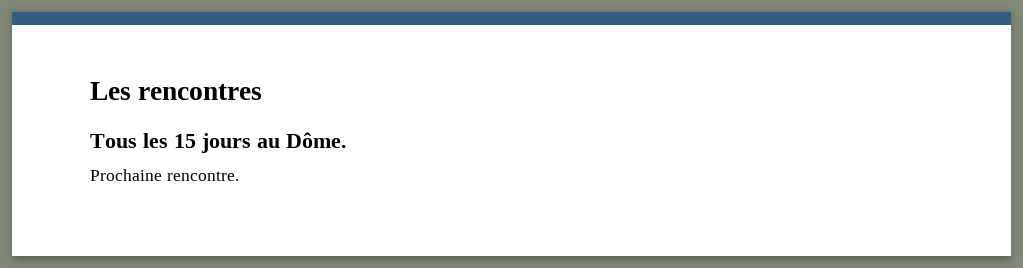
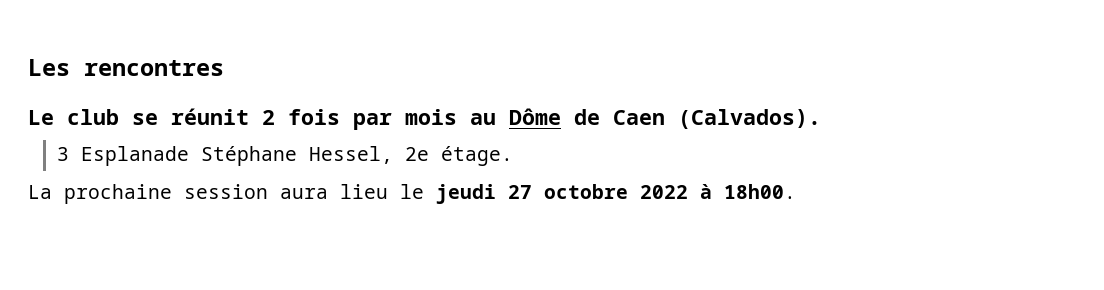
[90,132,347,153] [90,169,239,181] Tous les 15 jours au Dôme. // Prochaine rencontre. -> [28,108,821,130] [56,146,513,166] [28,184,796,204] Le club se réunit 2 fois par mois au Dôme de Caen (Calvados). // 3 Esplanade Stéphane Hessel, 2e étage. // La prochaine session aura lieu le jeudi 27 octobre 2022 à 18h00.

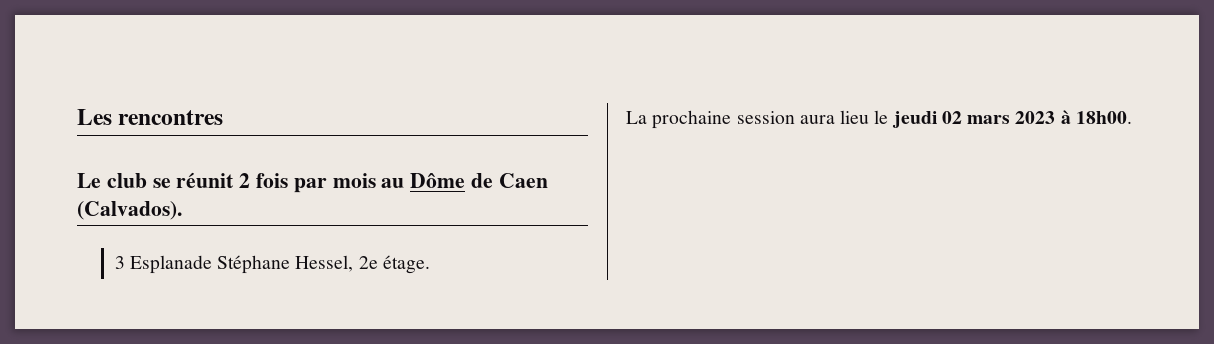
[508,184,688,199] 27 octobre 2022 -> [941,111,1056,124] 02 mars 2023

